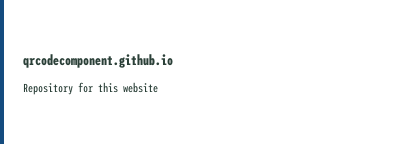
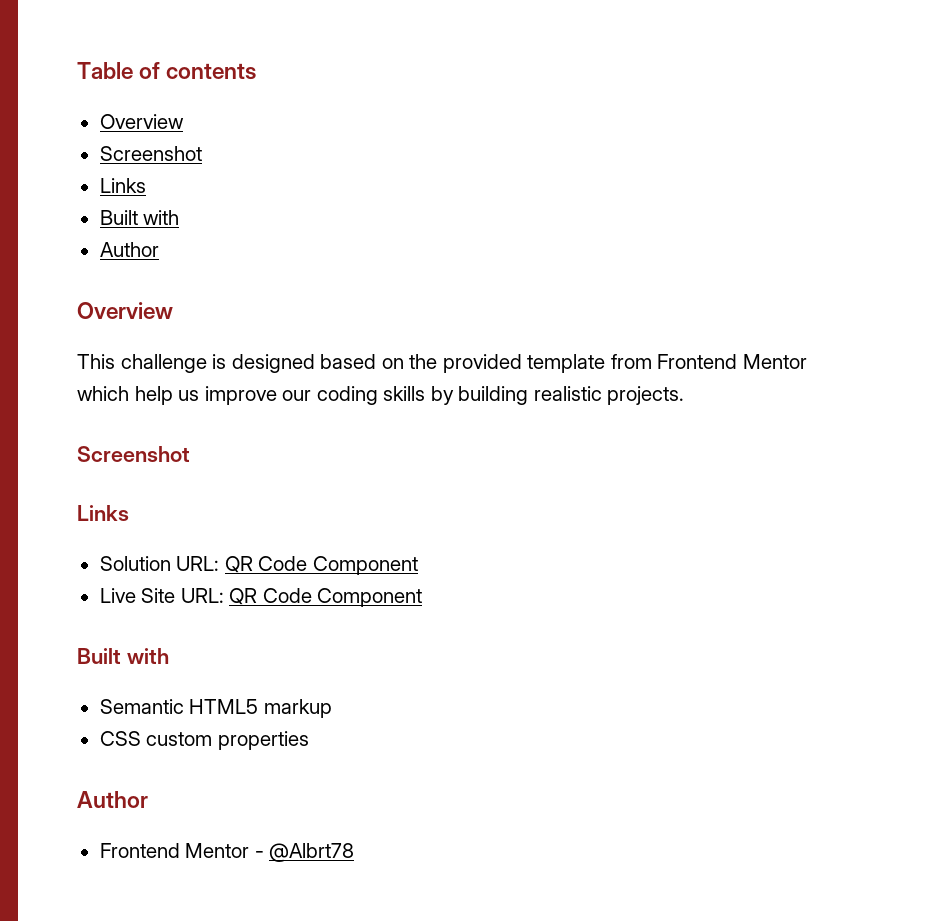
[23,54,173,68] [23,82,158,95] qrcodecomponent.github.io // Repository for this website -> [77,62,257,80] [99,114,184,129] [99,146,202,161] [99,178,146,193] [99,210,180,225] [99,242,159,257] [77,302,173,319] [77,354,807,373] [77,386,685,405] [77,446,190,462] [77,505,129,521] [99,556,418,575] [99,588,423,607] [77,648,169,664] [99,699,332,718] [99,731,309,750] [77,791,148,808] [99,843,355,862] Table of contents // Overview // Screenshot // Links // Built with // Author // Overview // This challenge is designed based on the provided template from Frontend Mentor which help us improve our coding skills by building realistic projects. // Screenshot // Links // Solution URL: QR Code Component // Live Site URL: QR Code Component // Built with // Semantic HTML5 markup // CSS custom properties // Author // Frontend Mentor - @Albrt78

